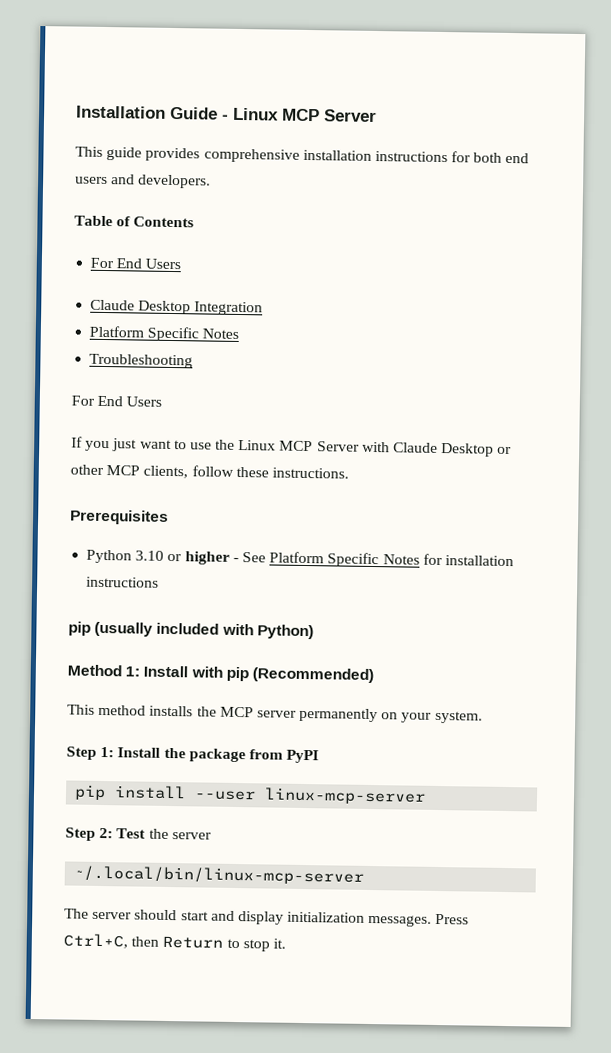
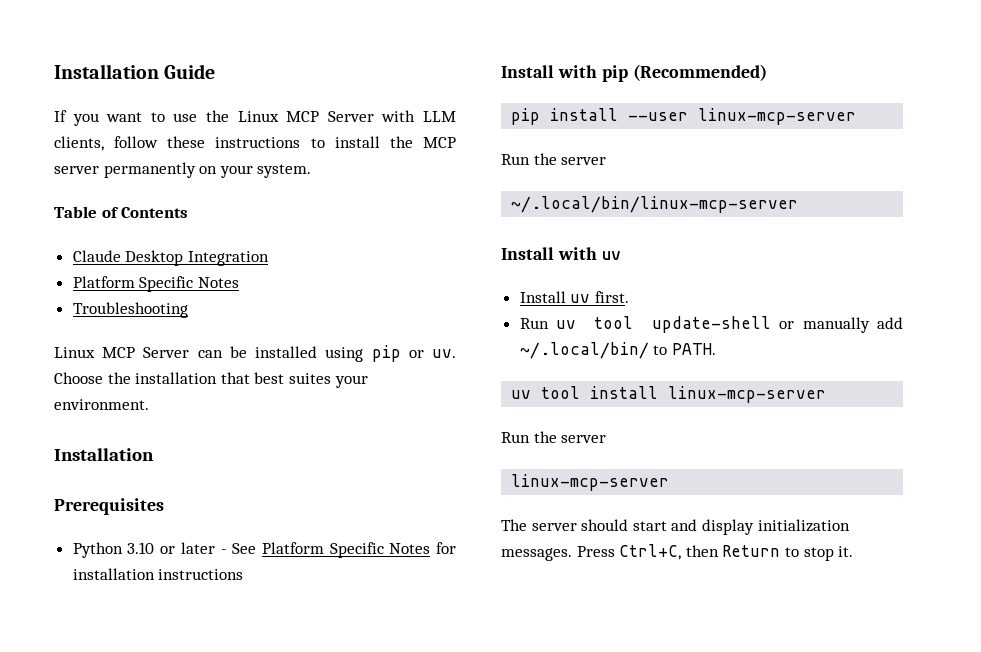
[222,107,377,123] [75,146,530,164] [75,174,212,189] - Linux MCP Server // This guide provides comprehensive installation instructions for both end users and developers. -> [54,110,456,126] [54,136,457,151] [54,162,312,178] // If you want to use the Linux MCP Server with LLM clients, follow these instructions to install the MCP server permanently on your system.
[90,257,182,270] // For End Users -> (189, 212) none
[71,395,163,407] [71,436,513,457] [70,464,349,479] For End Users // If you just want to use the Linux MCP Server with Claude Desktop or other MCP clients, follow these instructions. -> [54,345,457,362] [54,372,368,388] [54,399,149,410] [54,448,154,461] Linux MCP Server can be installed using pip or uv. Choose the installation that best suites your environment. // Installation
[184,551,230,565] higher -> [180,542,215,554] later
[68,621,314,640] [67,664,374,684] [67,704,483,724] [66,746,320,764] pip (usually included with Python) // Method 1: Install with pip (Recommended) // This method installs the MCP server permanently on your system. // Step 1: Install the package from PyPI -> [501,64,767,82] Install with pip (Recommended)
[65,827,147,841] Step 2: Test -> [501,154,530,165] Run
(365, 875) none -> [501,247,621,260] [519,291,629,303] [519,316,903,333] [519,342,716,359] [511,386,827,403] [501,431,607,443] [511,474,670,491] // Install with uv // Install uv first. // Run uv tool update-shell or manually add ~/.local/bin/ to PATH. // uv tool install linux-mcp-server // Run the server // linux-mcp-server

